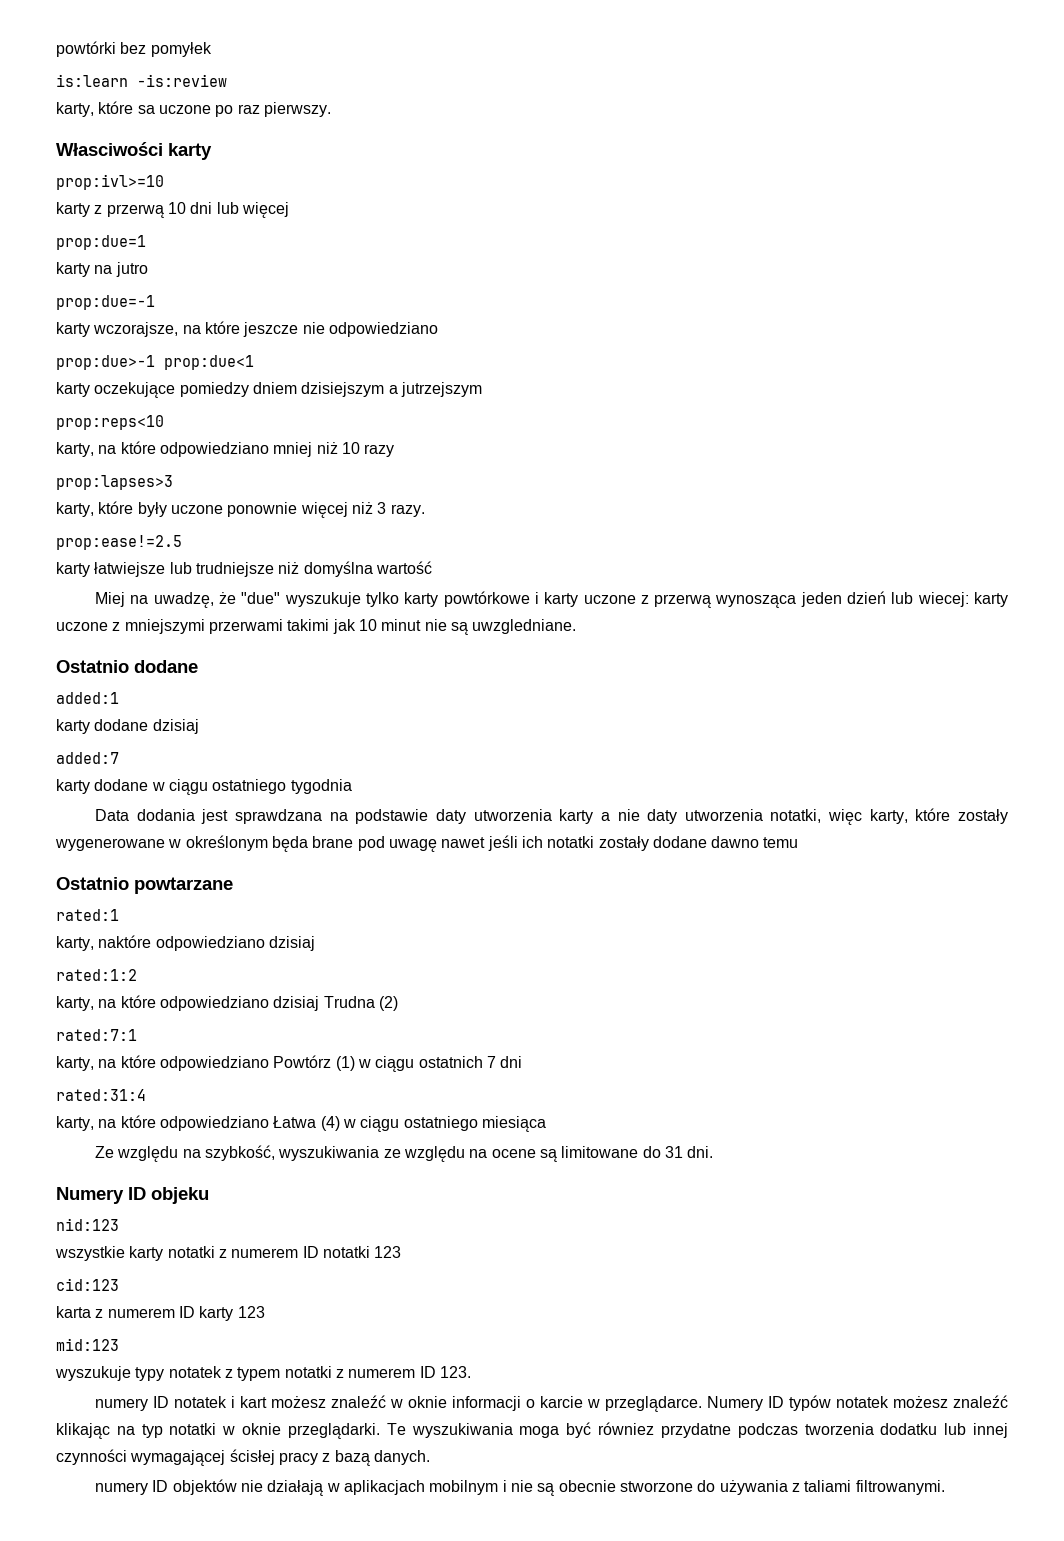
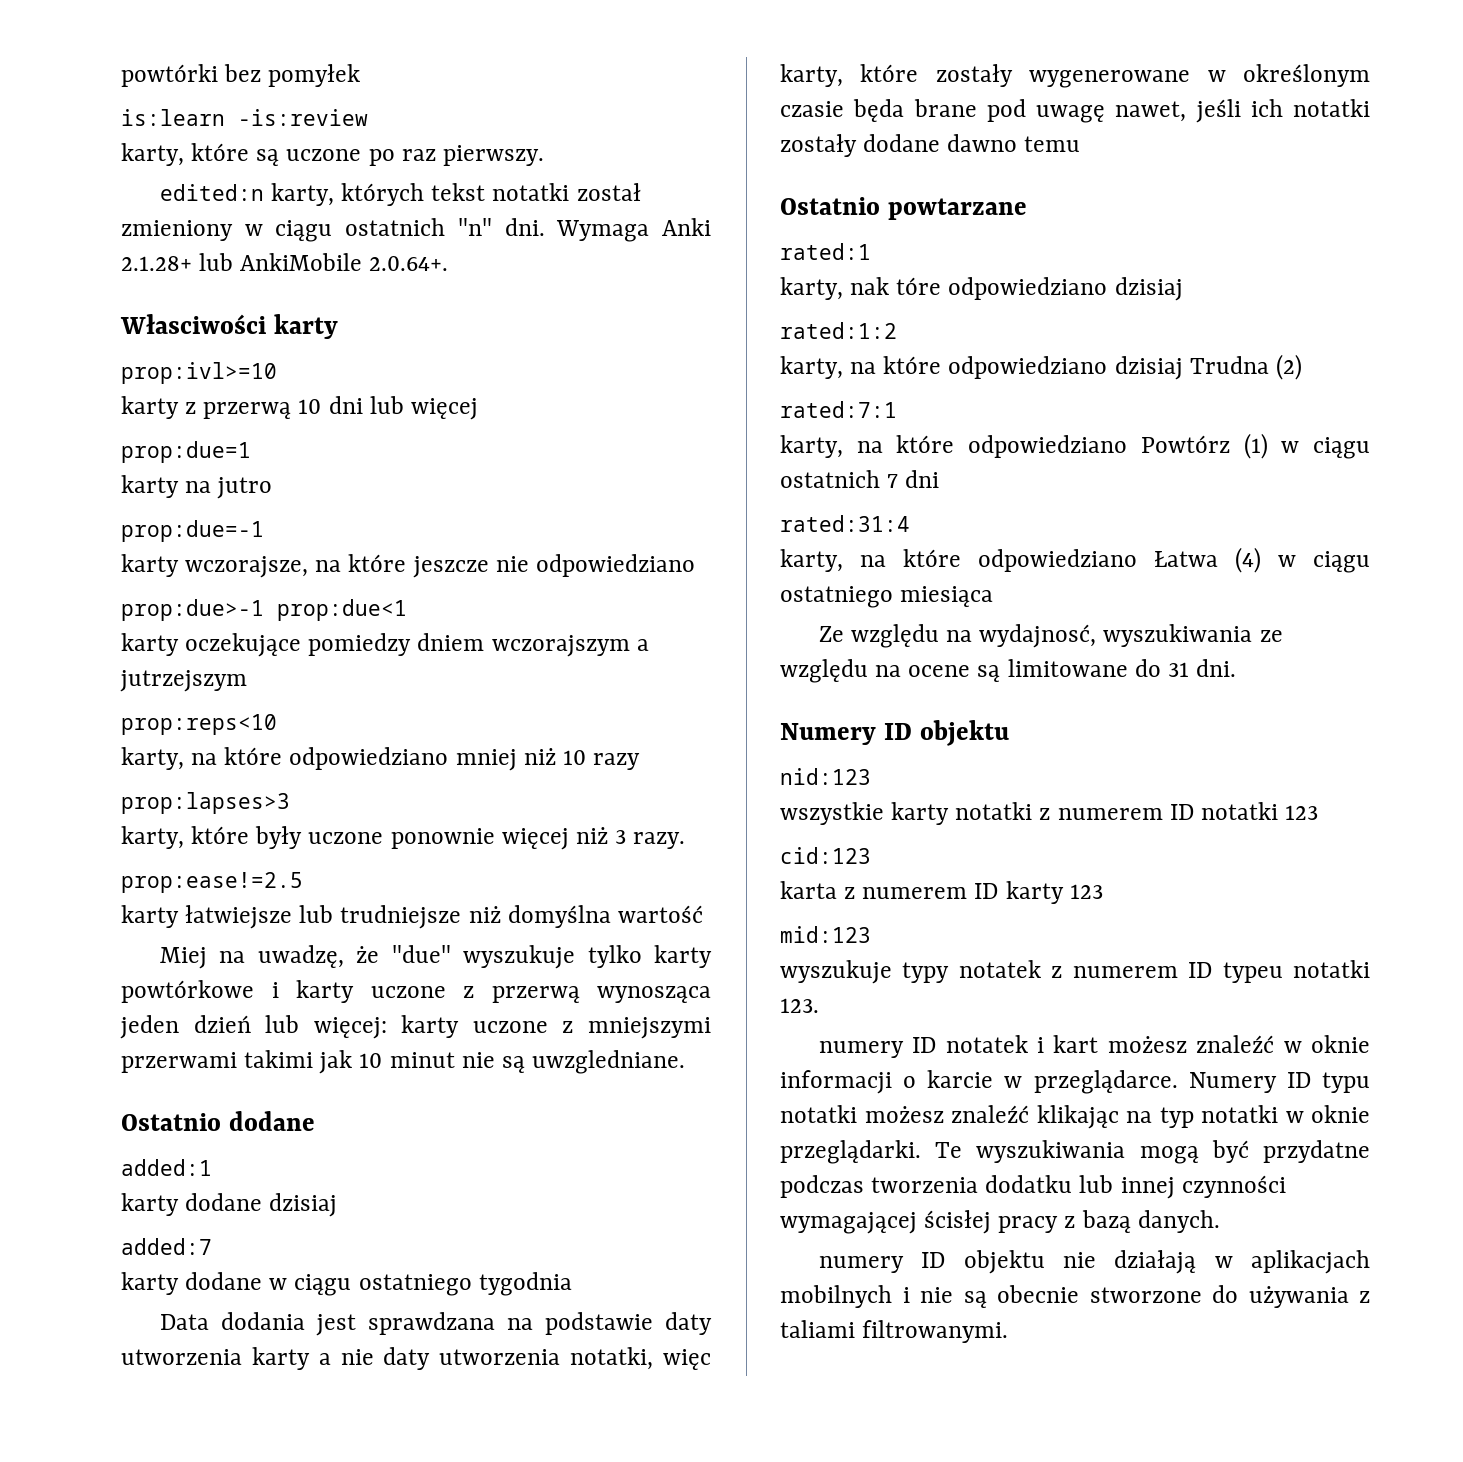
[137,105,155,114] sa -> [256,149,280,166] są
(331, 109) none -> [159,183,641,206] [121,218,711,242] [121,253,449,271] // edited:n karty, których tekst notatki został zmieniony w ciągu ostatnich "n" dni. Wymaga Anki 2.1.28+ lub AnkiMobile 2.0.64+.
[301,382,385,397] dzisiejszym -> [491,635,630,657] wczorajszym
[917,592,969,607] wiecej: -> [313,1017,387,1039] więcej:
(268, 843) none -> [780,101,844,117] czasie
[441,837,486,848] nawet -> [1115,101,1187,122] nawet,
[98,935,152,948] naktóre -> [850,277,942,295] nak tóre
[205,1145,276,1161] szybkość, -> [979,624,1097,648] wydajnosć,
[151,1187,209,1204] objeku -> [919,720,1009,746] objektu
[237,1366,436,1381] typem notatki z numerem ID -> [1072,960,1370,983] numerem ID typeu notatki
[789,1395,890,1411] typów notatek -> [1322,1072,1370,1093] [780,1105,857,1123] typu notatki
[519,1422,655,1438] moga być równiez -> [1139,1140,1249,1164] mogą być
[172,1479,237,1495] objektów -> [963,1250,1045,1274] objektu
[429,1480,499,1495] mobilnym -> [780,1285,892,1308] mobilnych

